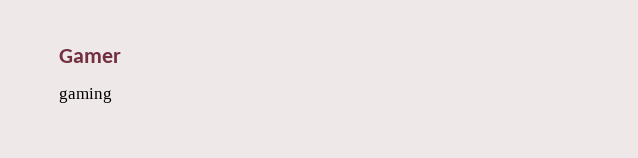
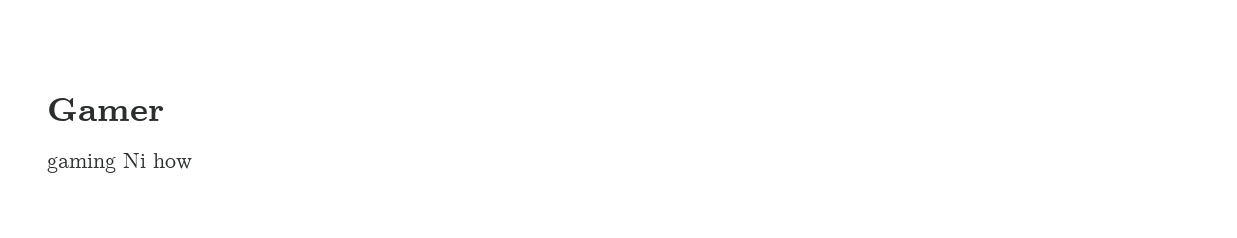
(112, 95) none -> [123,153,192,170] Ni how

